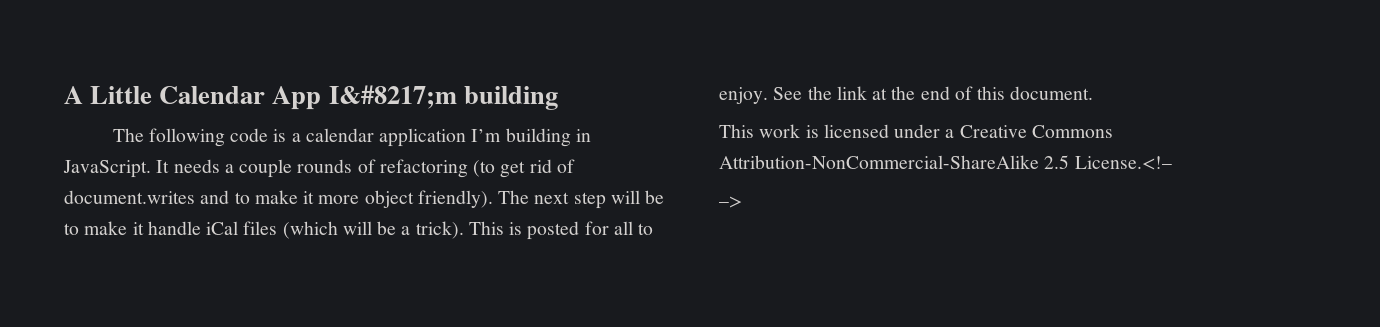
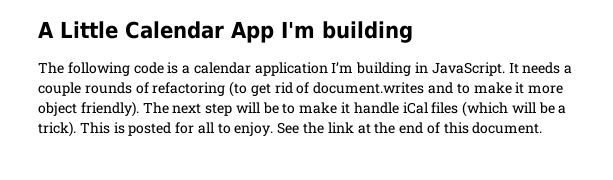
[328,85,457,109] I&#8217;m -> [281,21,315,38] I'm
[719,124,1113,138] [719,155,1172,170] [719,196,742,208] // This work is licensed under a Creative Commons Attribution-NonCommercial-ShareAlike 2.5 License.<!– // –> -> (543, 128) none

